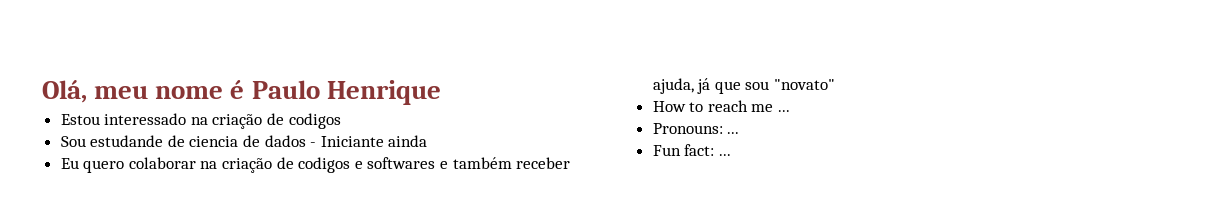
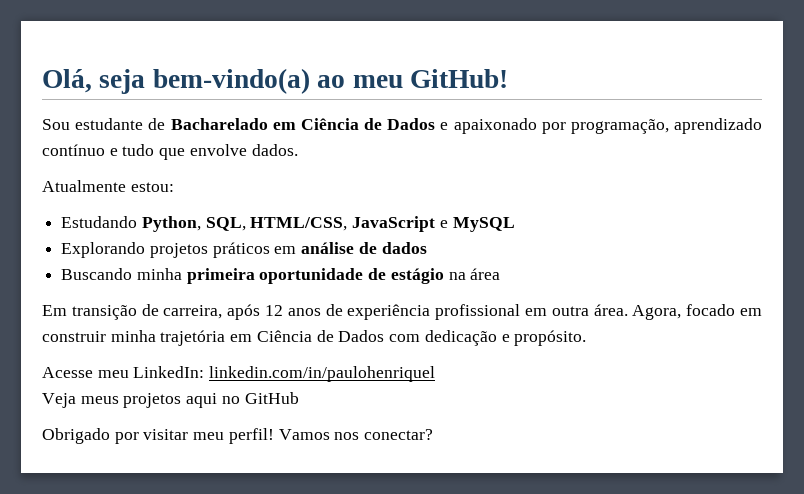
[94,80,441,105] [60,113,341,129] [60,135,428,147] [60,157,571,173] [652,78,836,94] [652,100,791,112] [652,123,740,134] [652,144,731,156] meu nome é Paulo Henrique // Estou interessado na criação de codigos // Sou estudande de ciencia de dados - Iniciante ainda // Eu quero colaborar na criação de codigos e softwares e também receber ajuda, já que sou "novato" // How to reach me ... // Pronouns: ... // Fun fact: ... -> [99,68,509,94] [42,118,762,134] [42,144,298,160] [42,180,174,192] [61,216,515,232] [61,242,427,258] [61,268,501,284] [42,304,762,320] [42,330,587,346] [42,366,436,382] [42,392,299,408] [42,428,434,444] seja bem-vindo(a) ao meu GitHub! // Sou estudante de Bacharelado em Ciência de Dados e apaixonado por programação, aprendizado contínuo e tudo que envolve dados. // Atualmente estou: // Estudando Python, SQL, HTML/CSS, JavaScript e MySQL // Explorando projetos práticos em análise de dados // Buscando minha primeira oportunidade de estágio na área // Em transição de carreira, após 12 anos de experiência profissional em outra área. Agora, focado em construir minha trajetória em Ciência de Dados com dedicação e propósito. // Acesse meu LinkedIn: linkedin.com/in/paulohenriquel // Veja meus projetos aqui no GitHub // Obrigado por visitar meu perfil! Vamos nos conectar?

